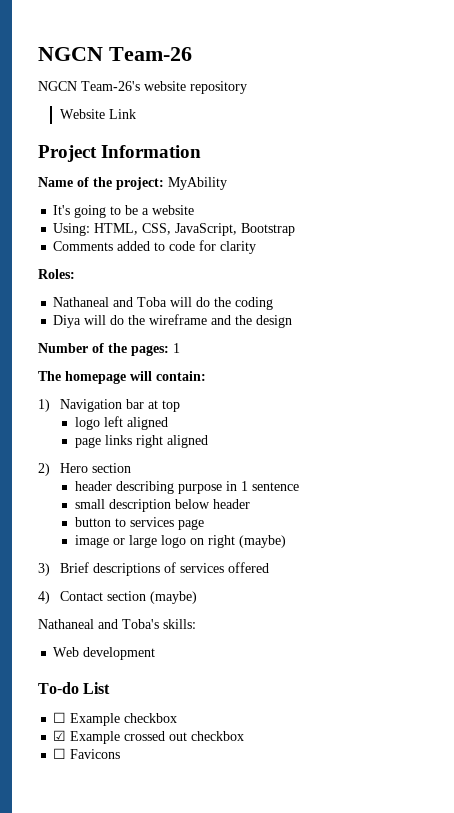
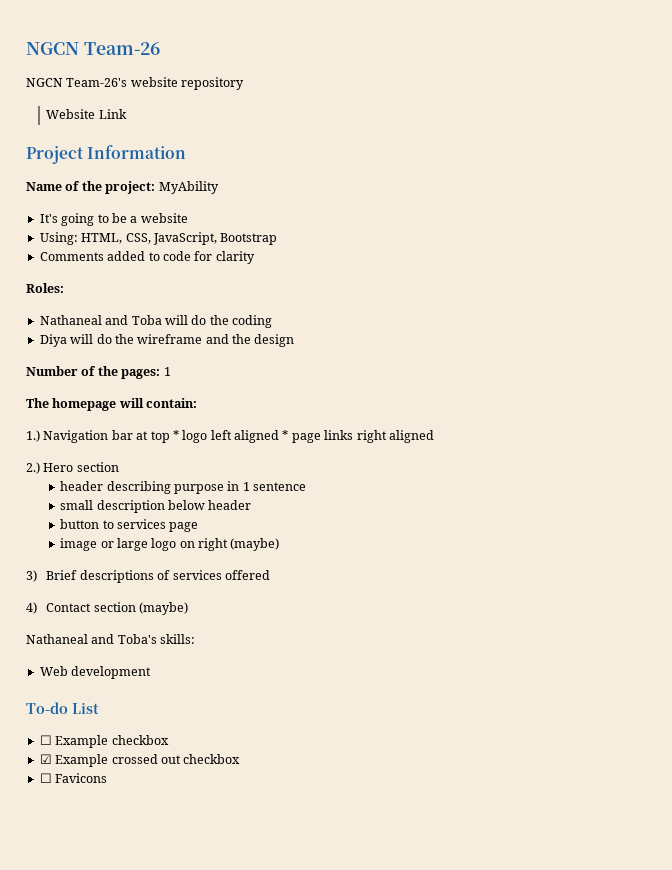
[38,399,50,412] 1) -> [26,430,40,442] 1.)
(180, 406) // -> [172,430,179,440] *
(168, 423) // -> [282,430,289,440] *
[38,463,50,476] 2) -> [26,462,40,474] 2.)

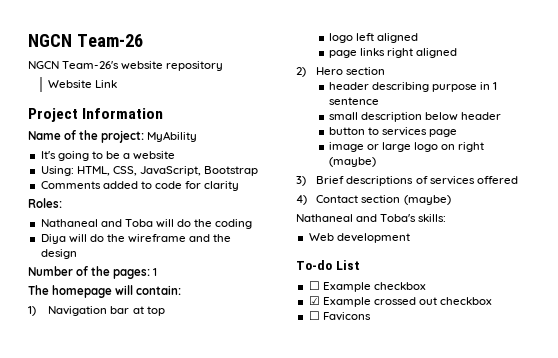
[26,430,40,442] 1.) -> [28,306,36,316] 1)
[172,430,179,440] * -> (165, 311) //
[282,430,289,440] * -> (419, 38) //
[26,462,40,474] 2.) -> [296,67,306,77] 2)

